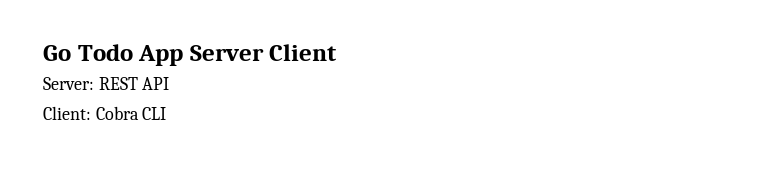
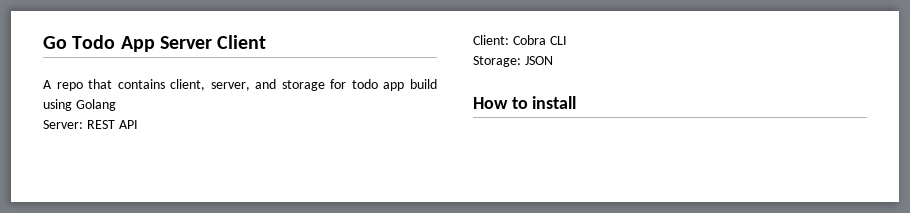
(338, 52) none -> [43,79,437,91] [43,99,116,111] // A repo that contains client, server, and storage for todo app build using Golang
(167, 113) none -> [473,56,553,67] [473,96,577,109] // Storage: JSON // How to install

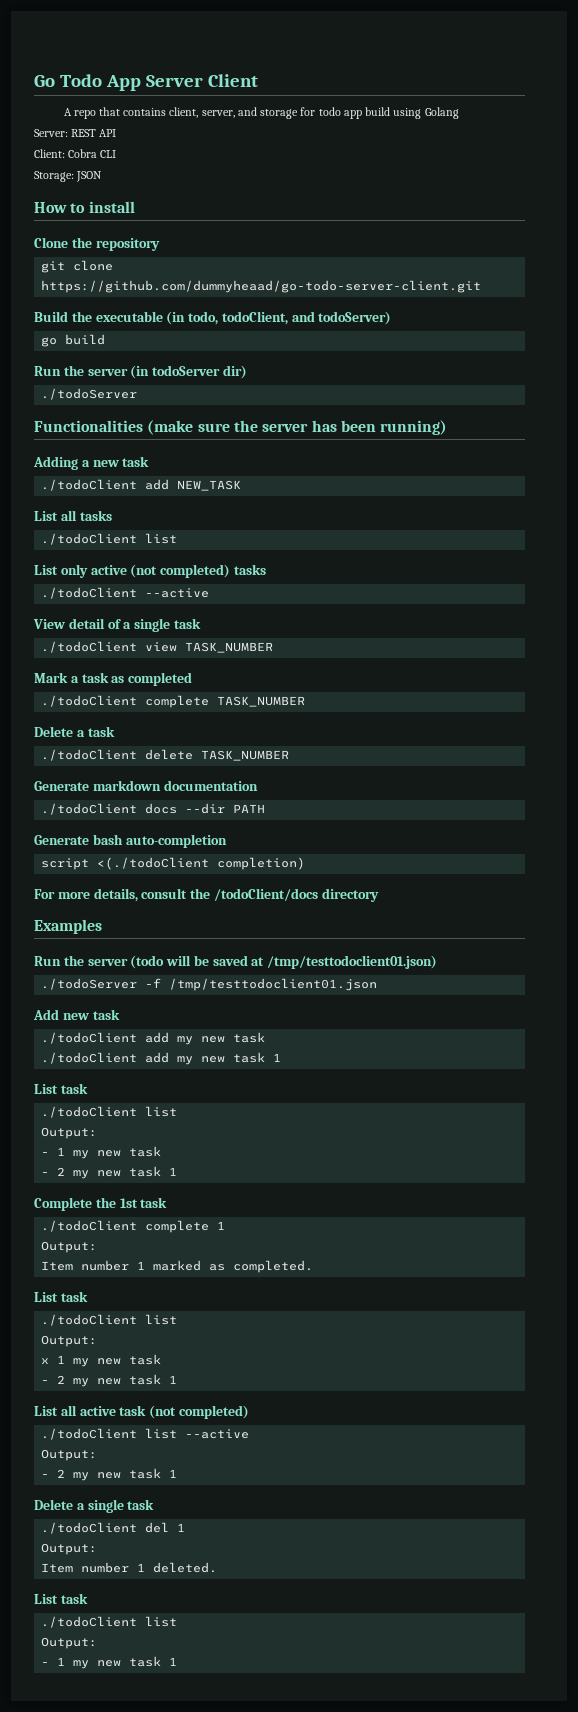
(577, 102) none -> [34,237,160,251] [41,260,114,273] [41,280,482,293] [34,311,392,325] [41,334,106,347] [34,365,247,379] [41,388,138,400] [34,420,448,435] [33,456,150,470] [41,479,242,491] [34,510,112,521] [41,533,178,545] [34,564,266,578] [41,587,210,599] [33,618,201,632] [41,641,274,653] [34,672,193,686] [41,695,306,708] [34,726,115,737] [41,749,290,761] [34,780,258,791] [41,803,266,815] [34,834,227,848] [41,857,306,870] [34,888,379,902] [34,919,102,934] [34,955,438,969] [41,978,378,991] [33,1009,120,1020] [41,1032,266,1045] [41,1052,282,1065] [34,1083,88,1094] [41,1106,178,1118] [41,1127,98,1139] [41,1146,162,1159] [41,1166,178,1179] [34,1197,168,1211] [41,1220,226,1233] [41,1241,98,1253] [41,1260,314,1273] [34,1291,88,1302] [41,1314,178,1326] [41,1335,98,1347] [41,1354,162,1367] [41,1374,178,1387] [34,1405,249,1419] [41,1428,250,1440] [41,1449,98,1461] [41,1468,178,1481] [34,1499,155,1513] [41,1522,186,1534] [41,1543,98,1555] [41,1562,218,1573] [34,1593,88,1604] [41,1616,178,1628] [41,1637,98,1649] [41,1656,178,1669] // Clone the repository // git clone https://github.com/dummyheaad/go-todo-server-client.git // Build the executable (in todo, todoClient, and todoServer) // go build // Run the server (in todoServer dir) // ./todoServer // Functionalities (make sure the server has been running) // Adding a new task // ./todoClient add NEW_TASK // List all tasks // ./todoClient list // List only active (not completed) tasks // ./todoClient --active // View detail of a single task // ./todoClient view TASK_NUMBER // Mark a task as completed // ./todoClient complete TASK_NUMBER // Delete a task // ./todoClient delete TASK_NUMBER // Generate markdown documentation // ./todoClient docs --dir PATH // Generate bash auto-completion // script <(./todoClient completion) // For more details, consult the /todoClient/docs directory // Examples // Run the server (todo will be saved at /tmp/testtodoclient01.json) // ./todoServer -f /tmp/testtodoclient01.json // Add new task // ./todoClient add my new task // ./todoClient add my new task 1 // List task // ./todoClient list // Output: // - 1 my new task // - 2 my new task 1 // Complete the 1st task // ./todoClient complete 1 // Output: // Item number 1 marked as completed. // List task // ./todoClient list // Output: // x 1 my new task // - 2 my new task 1 // List all active task (not completed) // ./todoClient list --active // Output: // - 2 my new task 1 // Delete a single task // ./todoClient del 1 // Output: // Item number 1 deleted. // List task // ./todoClient list // Output: // - 1 my new task 1

